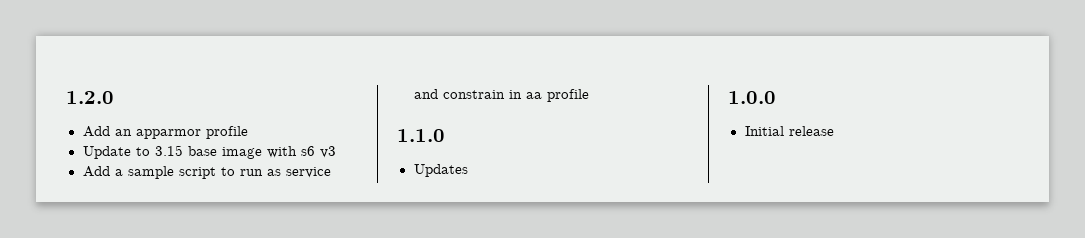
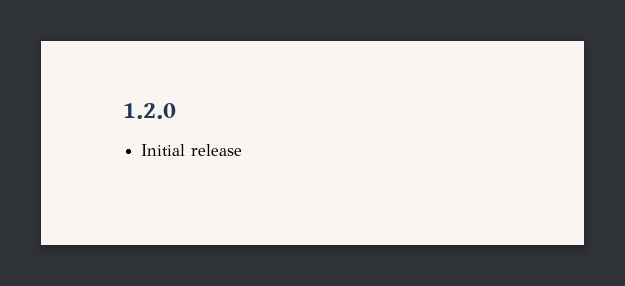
[82,126,248,139] [82,145,336,159] [82,166,331,179] [413,89,589,102] [397,129,445,142] [413,164,468,177] [728,91,776,104] // Add an apparmor profile // Update to 3.15 base image with s6 v3 // Add a sample script to run as service and constrain in aa profile // 1.1.0 // Updates // 1.0.0 -> (176, 111) none

